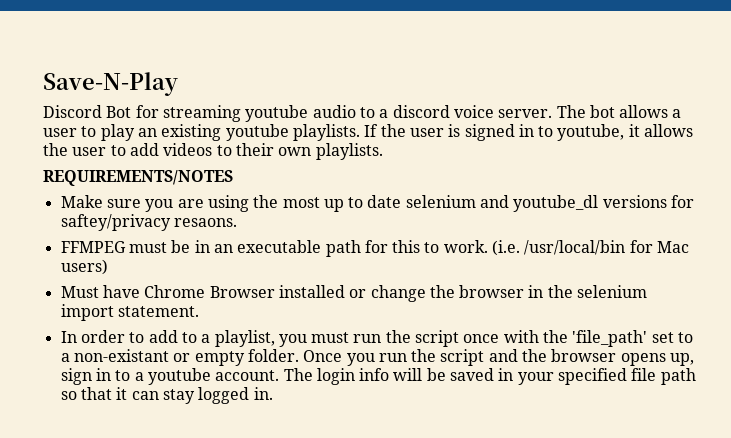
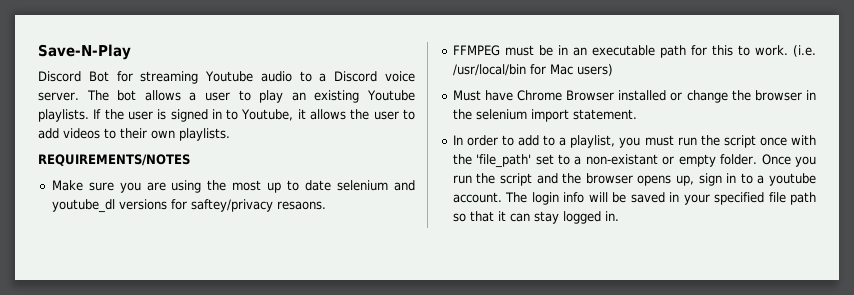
[245,105,309,122] youtube -> [205,71,254,82] Youtube
[392,105,450,118] discord -> [334,71,378,82] Discord
[225,124,289,141] youtube -> [367,90,416,101] Youtube
[557,124,625,141] youtube, -> [241,109,294,121] Youtube,

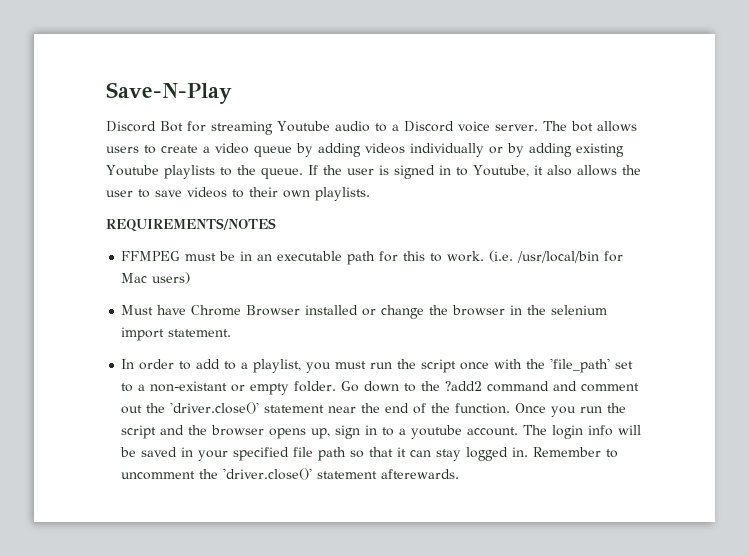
[189,90,416,103] [38,109,89,122] a user to play an existing Youtube playlists. -> [106,143,624,157] [106,165,303,179] users to create a video queue by adding videos individually or by adding existing Youtube playlists to the queue.
(306, 114) none -> [546,165,572,176] also
[38,128,59,139] add -> [155,190,182,197] save
[51,180,416,193] [51,199,326,213] // Make sure you are using the most up to date selenium and youtube_dl versions for saftey/privacy resaons. -> (276, 225) none
(758, 159) none -> [341,381,640,392] [121,402,511,414] Go down to the ?add2 command and comment out the 'driver.close()' statement near the end of the function.
(619, 216) none -> [533,447,619,458] [121,468,460,480] Remember to uncomment the 'driver.close()' statement afterewards.

